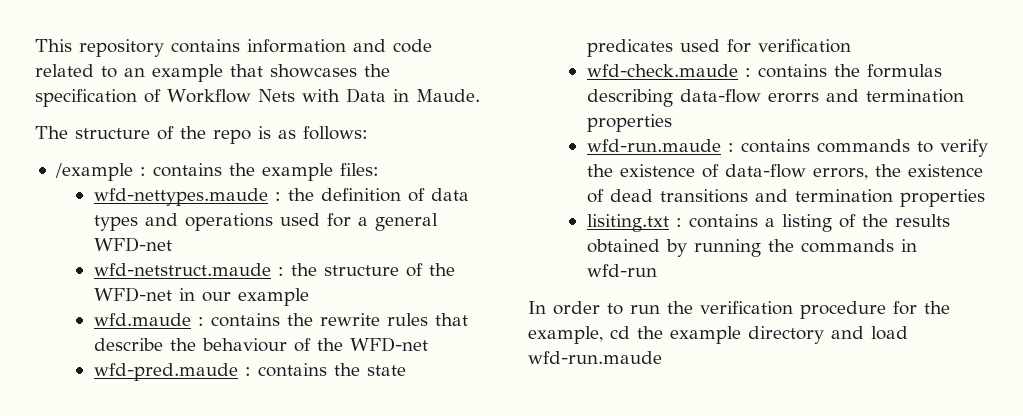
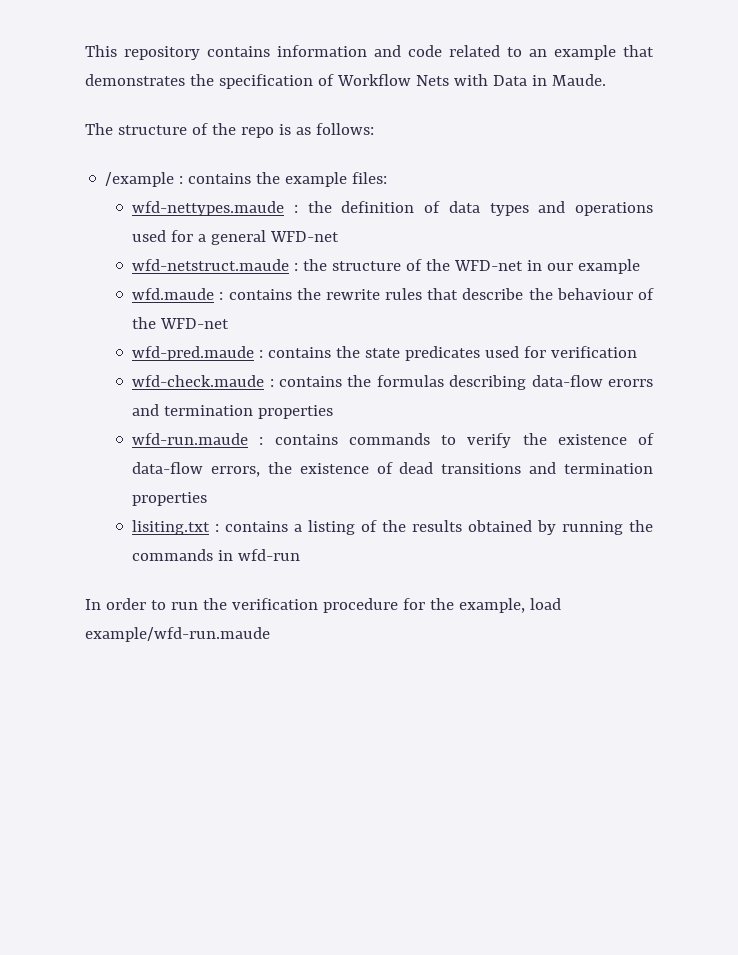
[270,64,357,78] showcases -> [85,74,185,86] demonstrates
[610,326,908,344] [528,351,662,364] cd the example directory and load wfd-run.maude -> [529,598,561,610] [85,627,270,642] load example/wfd-run.maude

